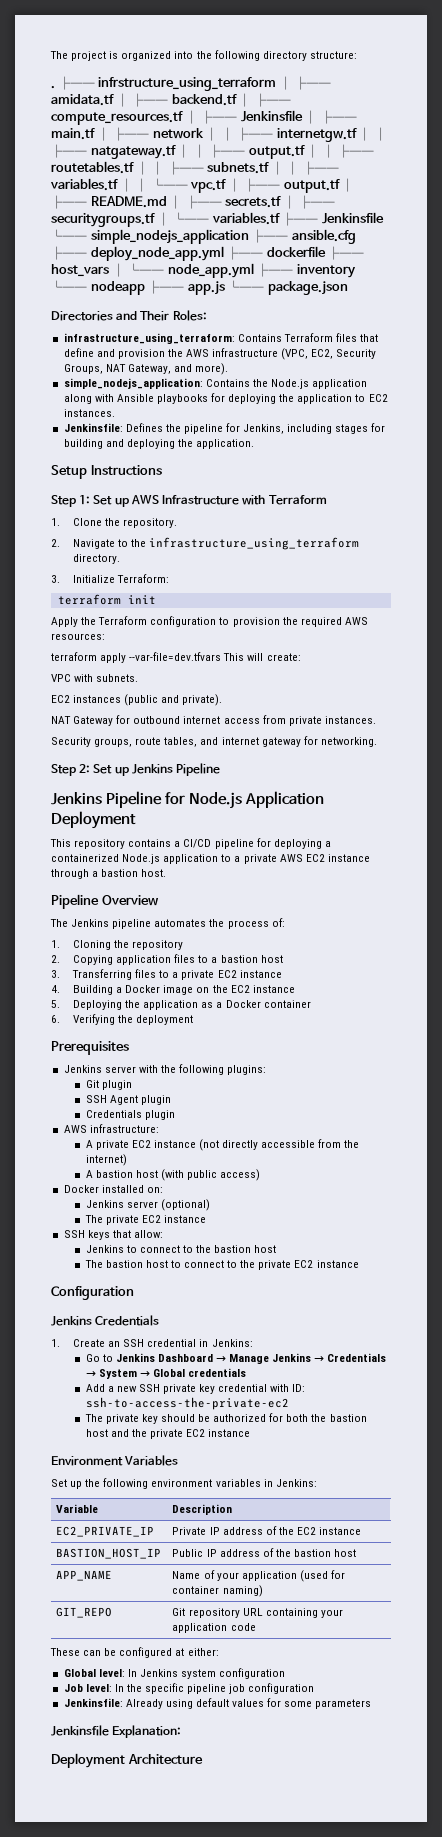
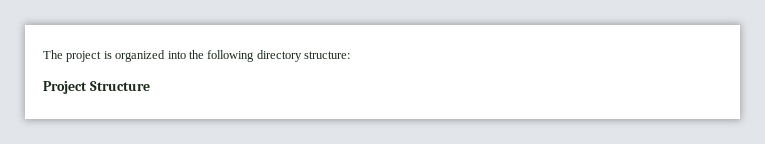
[51,76,332,91] [51,93,291,107] [51,110,357,125] [51,127,387,142] [51,144,375,159] [51,161,339,175] [50,178,355,193] [51,195,336,209] [51,212,384,227] [51,229,356,244] [51,246,365,261] [51,263,356,278] [51,280,348,295] [51,310,207,321] [63,333,379,344] [63,348,377,360] [63,363,229,375] [63,378,368,389] [63,393,388,404] [63,409,115,417] [63,423,386,434] [63,439,255,449] [51,465,162,479] [51,495,327,507] [51,518,178,528] [51,537,360,550] [72,554,120,564] [51,574,170,583] [57,594,156,605] [51,616,368,627] [51,633,105,640] [51,652,301,663] [51,674,139,682] [51,694,223,706] [51,715,376,726] [51,736,377,747] [51,763,221,776] [51,791,324,809] [51,811,136,829] [50,838,331,849] [51,854,370,864] [51,869,167,879] [51,894,159,909] [50,918,285,929] [51,940,184,950] [51,954,283,965] [51,969,282,980] [51,985,295,995] [51,1000,311,1010] [51,1014,194,1025] [51,1041,129,1055] [63,1064,267,1075] [85,1080,132,1090] [85,1095,171,1105] [85,1110,175,1120] [63,1124,159,1133] [85,1139,360,1151] [85,1154,127,1166] [85,1169,261,1181] [63,1185,163,1193] [85,1199,210,1211] [84,1215,206,1225] [63,1230,163,1240] [85,1245,277,1253] [84,1260,359,1270] [51,1286,134,1300] [51,1315,160,1326] [51,1339,253,1347] [85,1353,387,1364] [85,1368,247,1379] [85,1384,306,1394] [85,1397,289,1410] [84,1413,367,1424] [85,1429,251,1439] [51,1455,179,1466] [51,1478,317,1489] [56,1504,99,1513] [172,1504,233,1515] [56,1526,155,1537] [172,1526,362,1535] [56,1548,162,1559] [172,1548,357,1557] [56,1570,113,1581] [172,1570,345,1582] [172,1585,263,1597] [56,1607,113,1618] [172,1608,343,1618] [172,1623,256,1633] [50,1647,219,1658] [63,1668,286,1679] [63,1683,315,1694] [63,1698,372,1709] [51,1725,182,1738] [51,1753,203,1768] . ├── infrstructure_using_terraform │ ├── amidata.tf │ ├── backend.tf │ ├── compute_resources.tf │ ├── Jenkinsfile │ ├── main.tf │ ├── network │ │ ├── internetgw.tf │ │ ├── natgateway.tf │ │ ├── output.tf │ │ ├── routetables.tf │ │ ├── subnets.tf │ │ ├── variables.tf │ │ └── vpc.tf │ ├── output.tf │ ├── README.md │ ├── secrets.tf │ ├── securitygroups.tf │ └── variables.tf ├── Jenkinsfile └── simple_nodejs_application ├── ansible.cfg ├── deploy_node_app.yml ├── dockerfile ├── host_vars │ └── node_app.yml ├── inventory └── nodeapp ├── app.js └── package.json // Directories and Their Roles: // infrastructure_using_terraform: Contains Terraform files that define and provision the AWS infrastructure (VPC, EC2, Security Groups, NAT Gateway, and more). // simple_nodejs_application: Contains the Node.js application along with Ansible playbooks for deploying the application to EC2 instances. // Jenkinsfile: Defines the pipeline for Jenkins, including stages for building and deploying the application. // Setup Instructions // Step 1: Set up AWS Infrastructure with Terraform // 1. Clone the repository. // 2. Navigate to the infrastructure_using_terraform directory. // 3. Initialize Terraform: // terraform init // Apply the Terraform configuration to provision the required AWS resources: // terraform apply --var-file=dev.tfvars This will create: // VPC with subnets. // EC2 instances (public and private). // NAT Gateway for outbound internet access from private instances. // Security groups, route tables, and internet gateway for networking. // Step 2: Set up Jenkins Pipeline // Jenkins Pipeline for Node.js Application Deployment // This repository contains a CI/CD pipeline for deploying a containerized Node.js application to a private AWS EC2 instance through a bastion host. // Pipeline Overview // The Jenkins pipeline automates the process of: // 1. Cloning the repository // 2. Copying application files to a bastion host // 3. Transferring files to a private EC2 instance // 4. Building a Docker image on the EC2 instance // 5. Deploying the application as a Docker container // 6. Verifying the deployment // Prerequisites // Jenkins server with the following plugins: // Git plugin // SSH Agent plugin // Credentials plugin // AWS infrastructure: // A private EC2 instance (not directly accessible from the internet) // A bastion host (with public access) // Docker installed on: // Jenkins server (optional) // The private EC2 instance // SSH keys that allow: // Jenkins to connect to the bastion host // The bastion host to connect to the private EC2 instance // Configuration // Jenkins Credentials // 1. Create an SSH credential in Jenkins: // Go to Jenkins Dashboard → Manage Jenkins → Credentials → System → Global credentials // Add a new SSH private key credential with ID: ssh-to-access-the-private-ec2 // The private key should be authorized for both the bastion host and the private EC2 instance // Environment Variables // Set up the following environment variables in Jenkins: // Variable | Description // EC2_PRIVATE_IP | Private IP address of the EC2 instance // BASTION_HOST_IP | Public IP address of the bastion host // APP_NAME | Name of your application (used for container naming) // GIT_REPO | Git repository URL containing your application code // These can be configured at either: // Global level: In Jenkins system configuration // Job level: In the specific pipeline job configuration // Jenkinsfile: Already using default values for some parameters // Jenkinsfile Explanation: // Deployment Architecture -> [43,81,150,94] Project Structure

